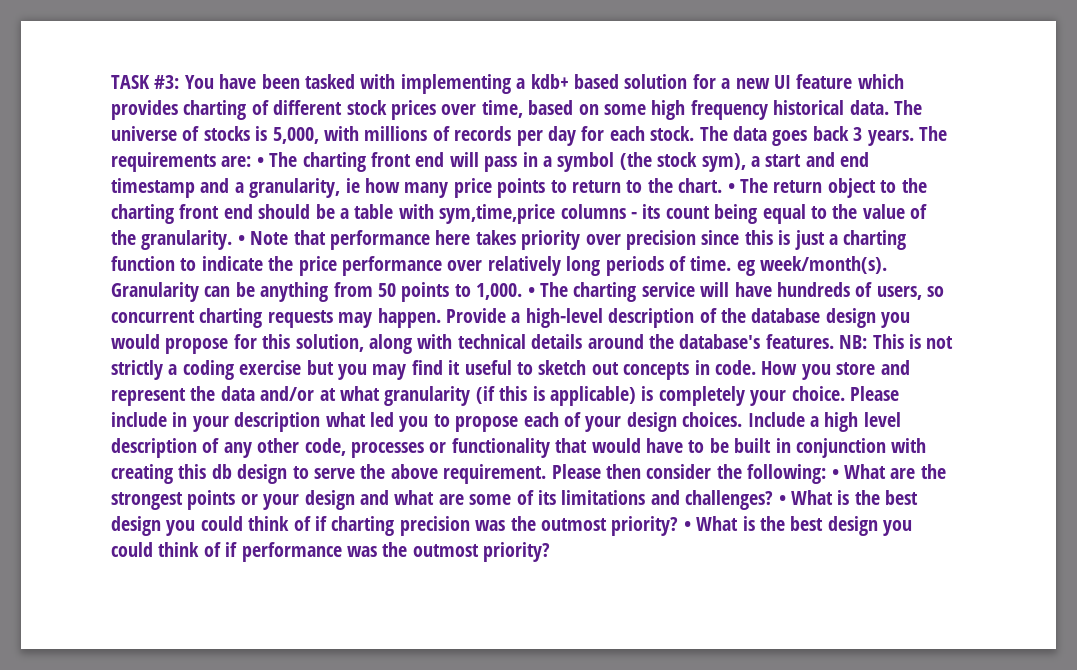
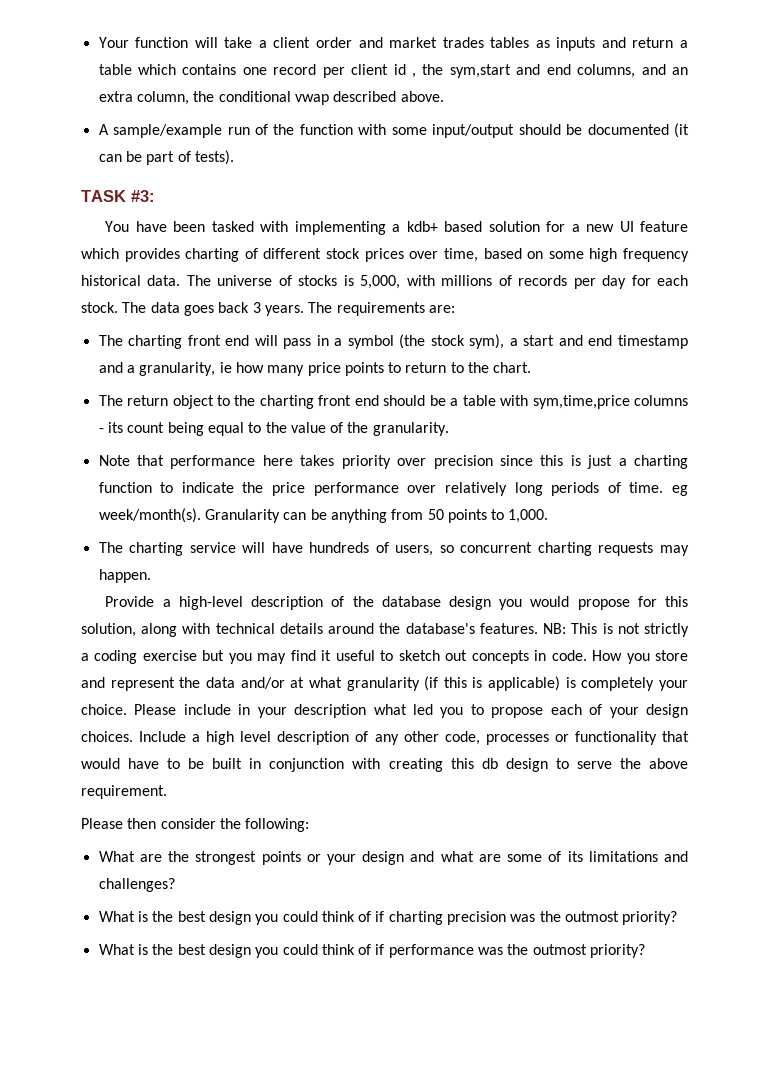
(111, 82) none -> [98,37,688,51] [98,64,688,78] [98,91,444,105] [98,123,689,138] [98,150,234,165] Your function will take a client order and market trades tables as inputs and return a table which contains one record per client id , the sym,start and end columns, and an extra column, the conditional vwap described above. // A sample/example run of the function with some input/output should be documented (it can be part of tests). //
(180, 82) none -> (155, 196) //
[256,157,264,167] • -> (455, 309) //
[727,183,735,193] • -> (532, 367) //
[237,235,245,245] • -> (449, 429) //
[527,287,535,297] • -> (549, 516) //
(441, 318) none -> (151, 576) //
(547, 474) none -> (167, 792) //
[831,469,839,479] • -> (310, 825) //
[778,495,786,505] • -> (175, 885) //
[683,521,691,531] • -> (678, 918) //

